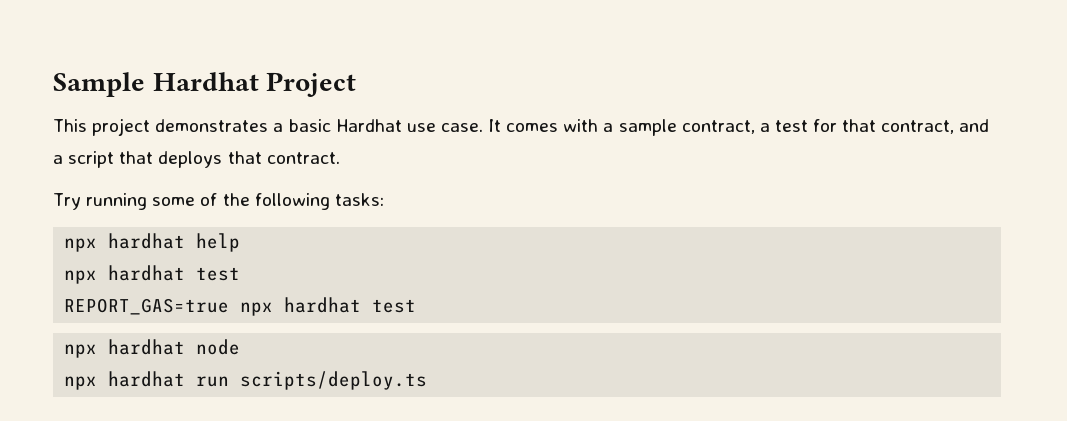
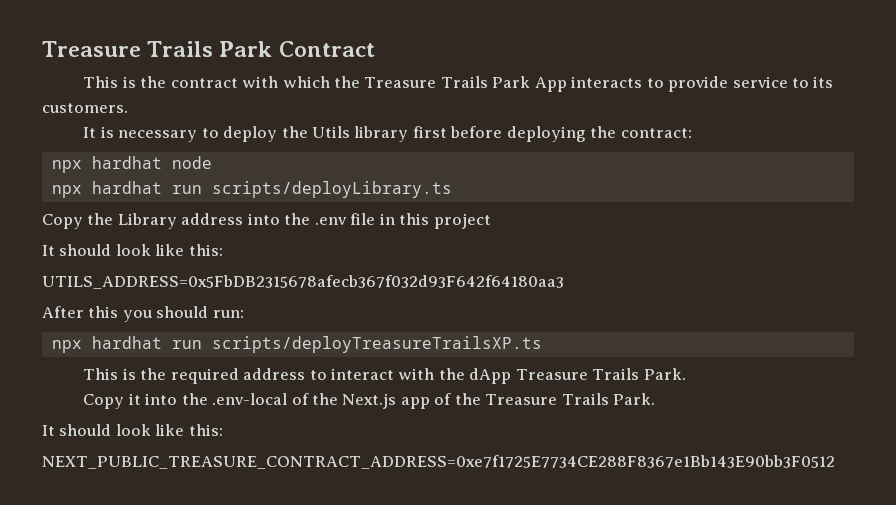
[53,72,357,97] [53,118,990,136] [53,151,340,168] [53,193,384,210] [64,233,241,252] [64,265,241,284] [64,297,417,316] Sample Hardhat Project // This project demonstrates a basic Hardhat use case. It comes with a sample contract, a test for that contract, and a script that deploys that contract. // Try running some of the following tasks: // npx hardhat help // npx hardhat test // REPORT_GAS=true npx hardhat test -> [42,41,375,57] [83,76,834,92] [42,103,128,113] [83,126,692,142] Treasure Trails Park Contract // This is the contract with which the Treasure Trails Park App interacts to provide service to its customers. // It is necessary to deploy the Utils library first before deploying the contract:
[240,371,428,390] scripts/deploy.ts -> [211,181,452,198] [42,213,491,229] [42,244,223,256] [42,275,564,289] [42,306,244,322] [51,336,542,353] [83,368,686,384] [83,393,656,409] [42,424,223,436] [42,455,835,469] scripts/deployLibrary.ts // Copy the Library address into the .env file in this project // It should look like this: // UTILS_ADDRESS=0x5FbDB2315678afecb367f032d93F642f64180aa3 // After this you should run: // npx hardhat run scripts/deployTreasureTrailsXP.ts // This is the required address to interact with the dApp Treasure Trails Park. // Copy it into the .env-local of the Next.js app of the Treasure Trails Park. // It should look like this: // NEXT_PUBLIC_TREASURE_CONTRACT_ADDRESS=0xe7f1725E7734CE288F8367e1Bb143E90bb3F0512

